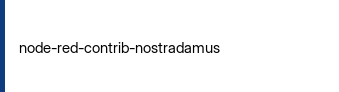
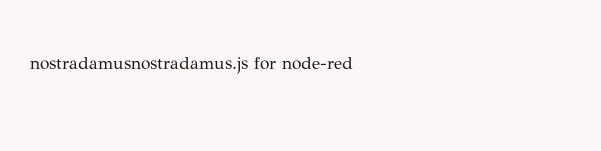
[19,42,220,53] node-red-contrib-nostradamus -> [30,57,353,74] nostradamusnostradamus.js for node-red

